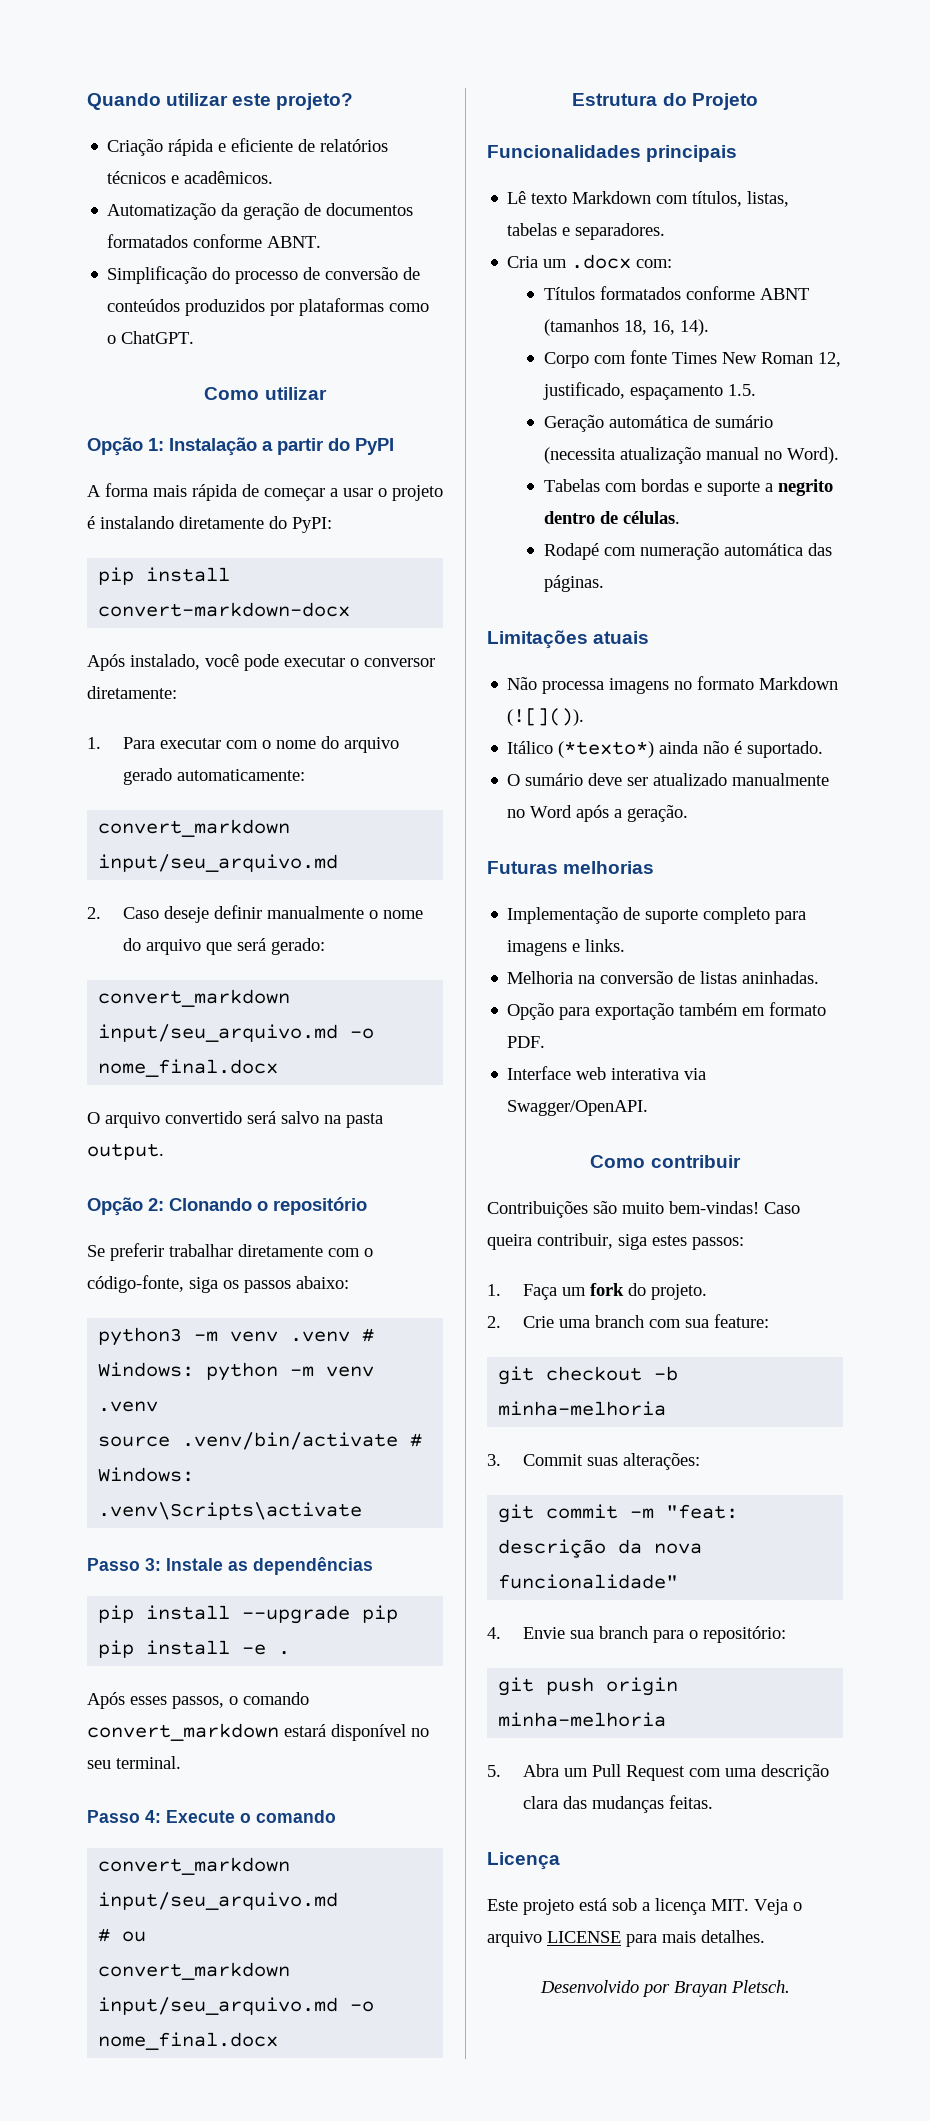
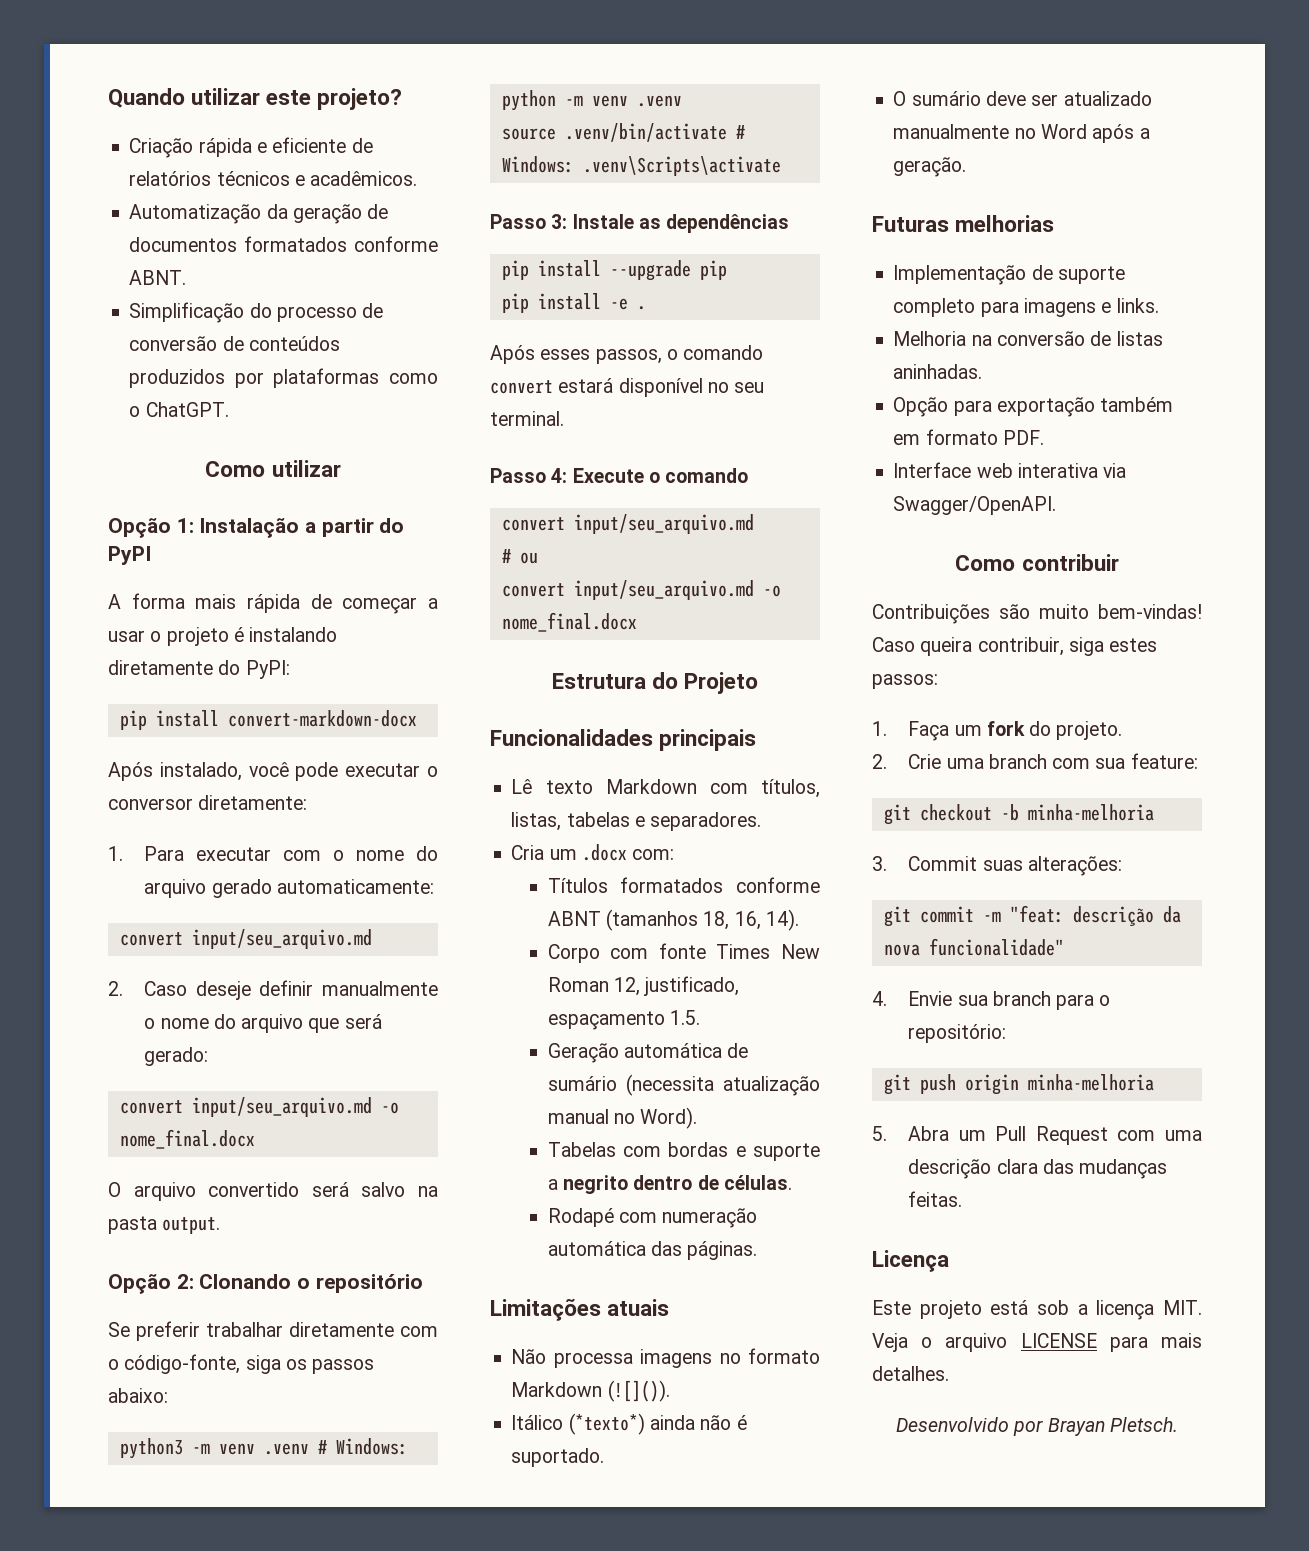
[98,819,291,837] convert_markdown -> [119,932,183,946] convert
[98,989,291,1007] convert_markdown -> [119,1100,183,1114] convert
[87,1723,279,1741] convert_markdown -> [490,380,553,394] convert
[98,1857,291,1875] convert_markdown -> [501,517,565,531] convert
[98,1962,291,1980] convert_markdown -> [501,583,565,597] convert

